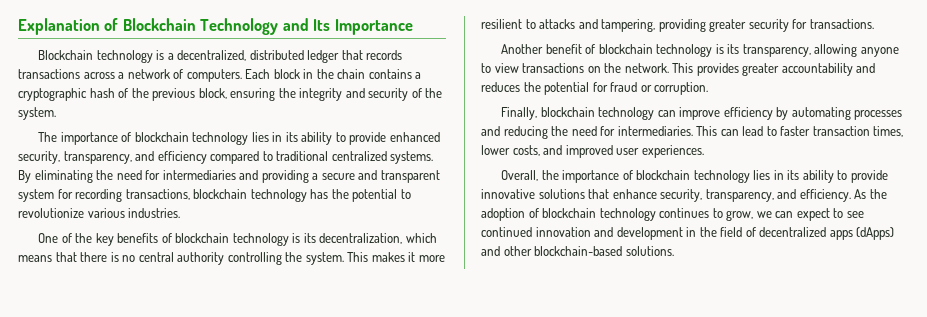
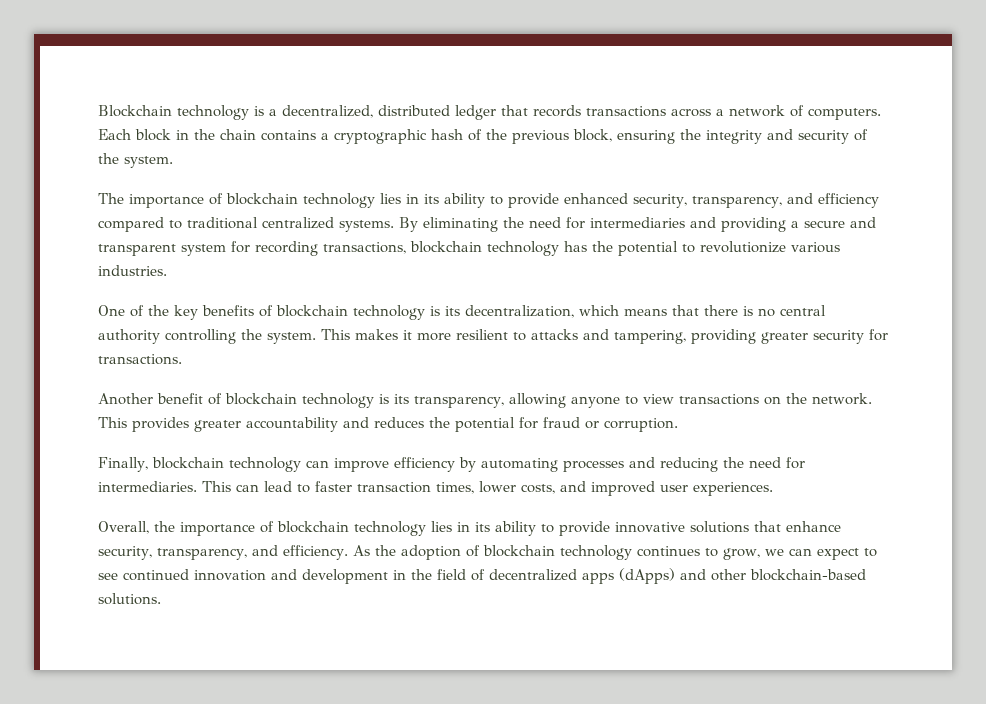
[18,18,413,35] Explanation of Blockchain Technology and Its Importance // -> (98, 111) none

